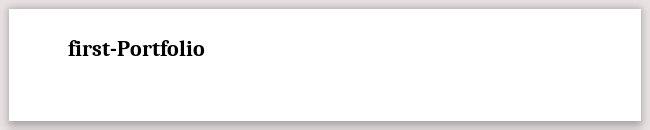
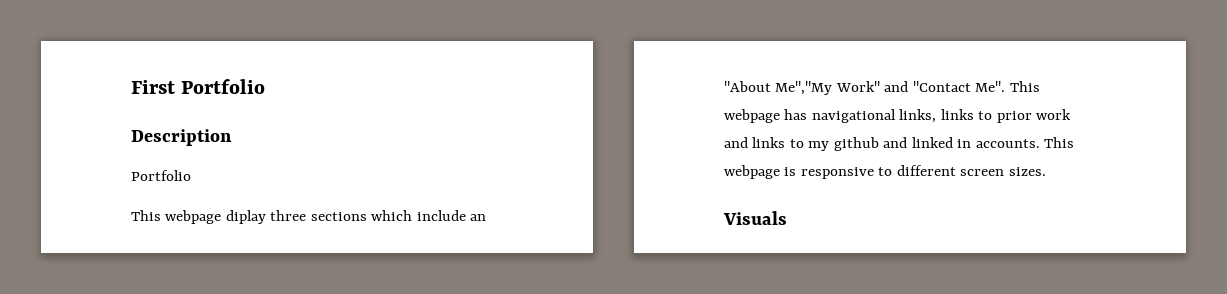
[68,40,205,56] first-Portfolio -> [131,79,266,94] [131,129,232,146] [131,170,191,181] [131,210,487,224] [724,81,1040,95] [724,109,1072,123] [724,137,1075,151] [724,165,1046,179] [723,211,787,225] First Portfolio // Description // Portfolio // This webpage diplay three sections which include an "About Me","My Work" and "Contact Me". This webpage has navigational links, links to prior work and links to my github and linked in accounts. This webpage is responsive to different screen sizes. // Visuals

